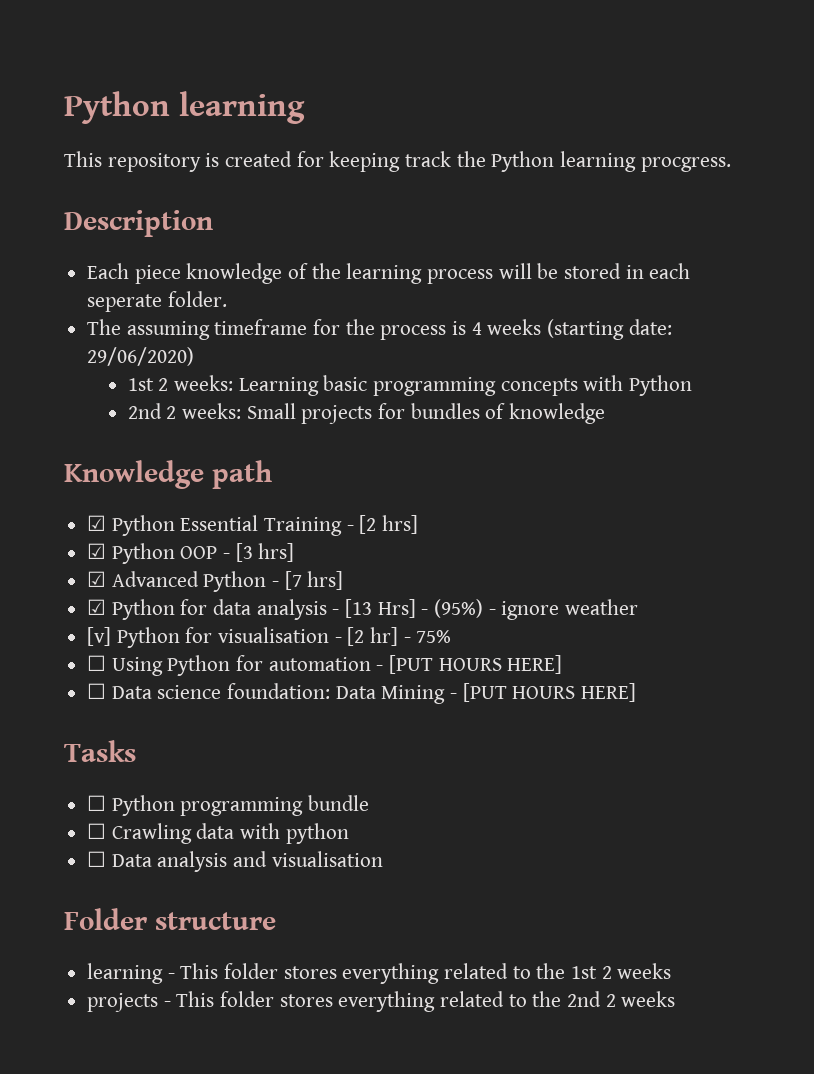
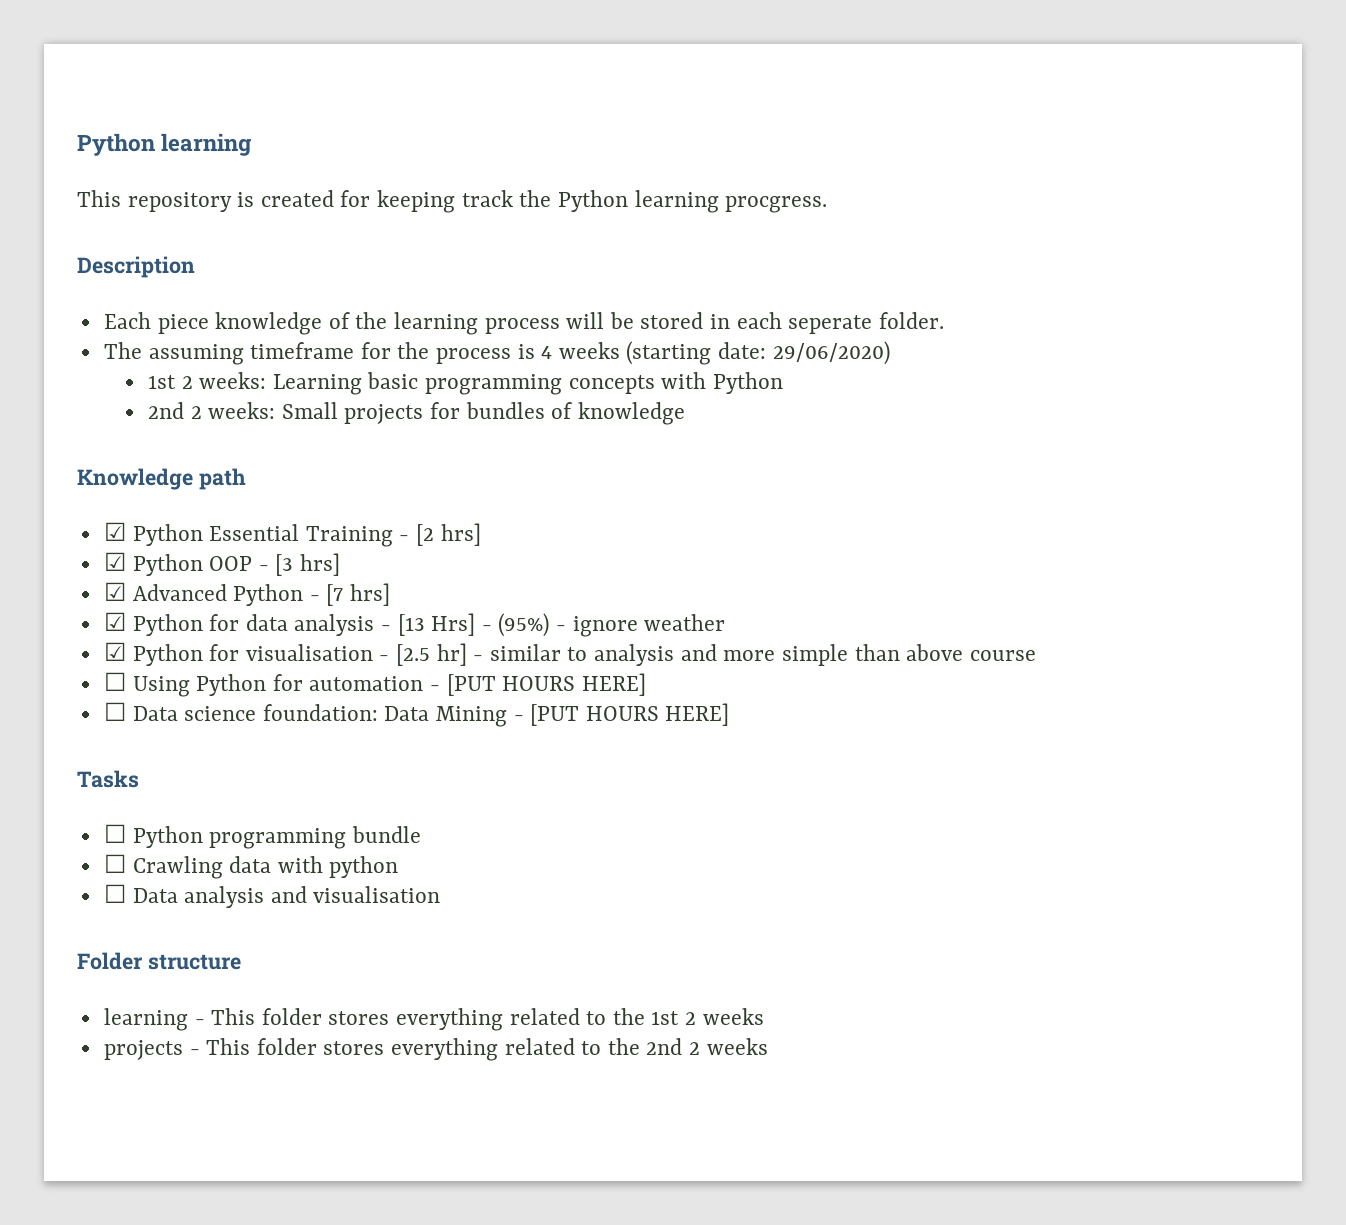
[87,627,112,646] [v] -> [103,642,126,661] ☑
[347,627,365,646] [2 -> [396,644,431,666] [2.5
[416,630,452,643] 75% -> [489,644,1036,666] similar to analysis and more simple than above course

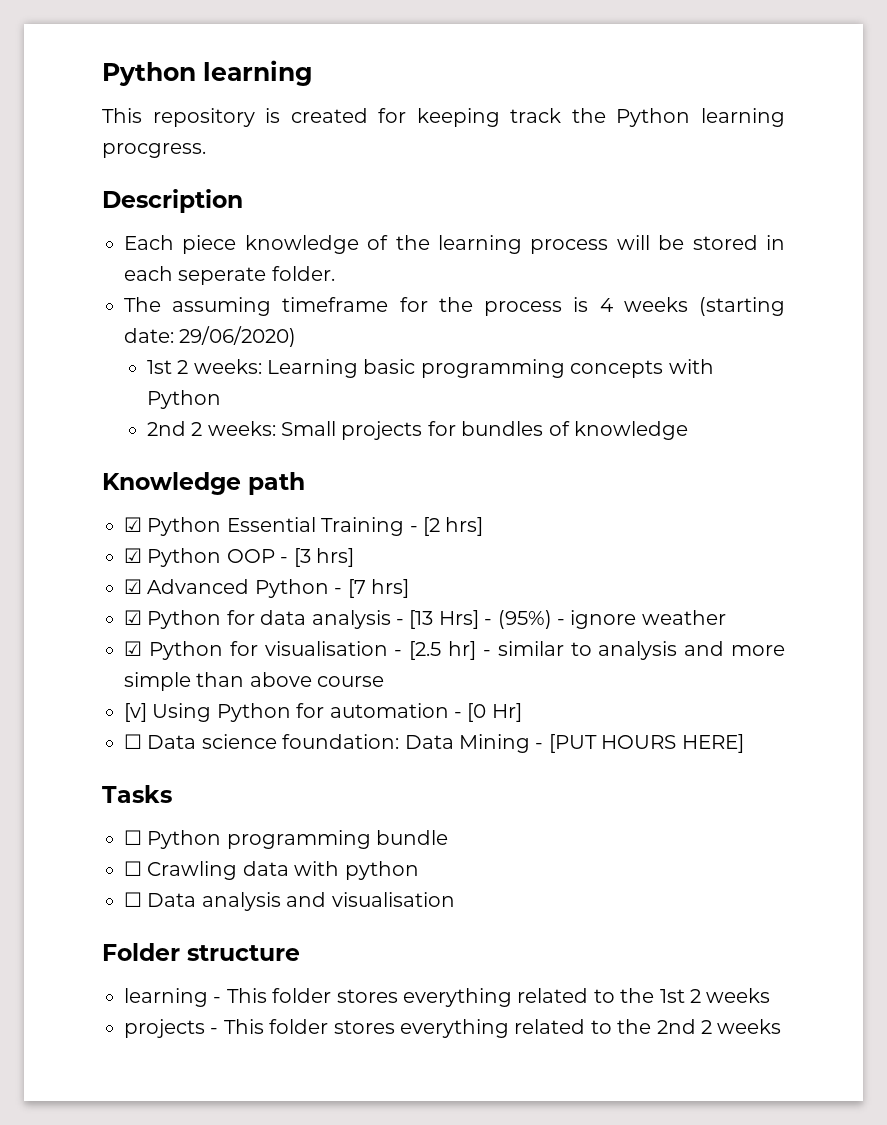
[103,672,126,691] ☐ -> [124,703,147,722] [v]
[446,673,646,696] [PUT HOURS HERE] -> [467,703,522,722] [0 Hr]

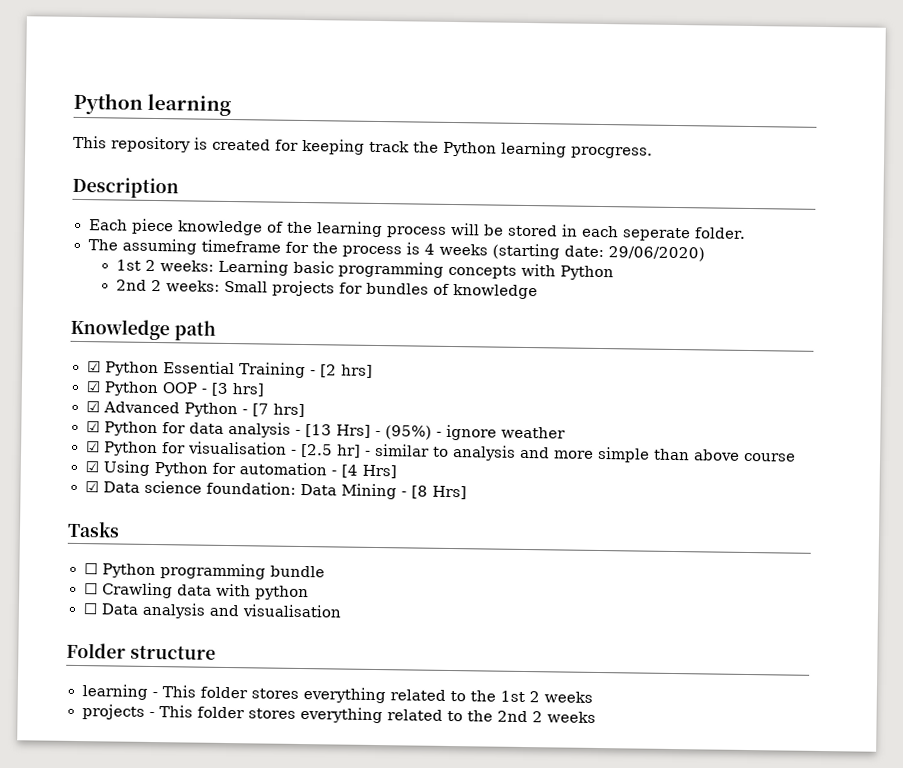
[124,703,147,722] [v] -> [84,461,99,473] ☑
[467,703,522,722] [124,734,142,749] [0 Hr] // ☐ -> [340,464,397,479] [84,481,99,493] [4 Hrs] // ☑
[548,734,744,753] [PUT HOURS HERE] -> [410,485,467,500] [8 Hrs]

